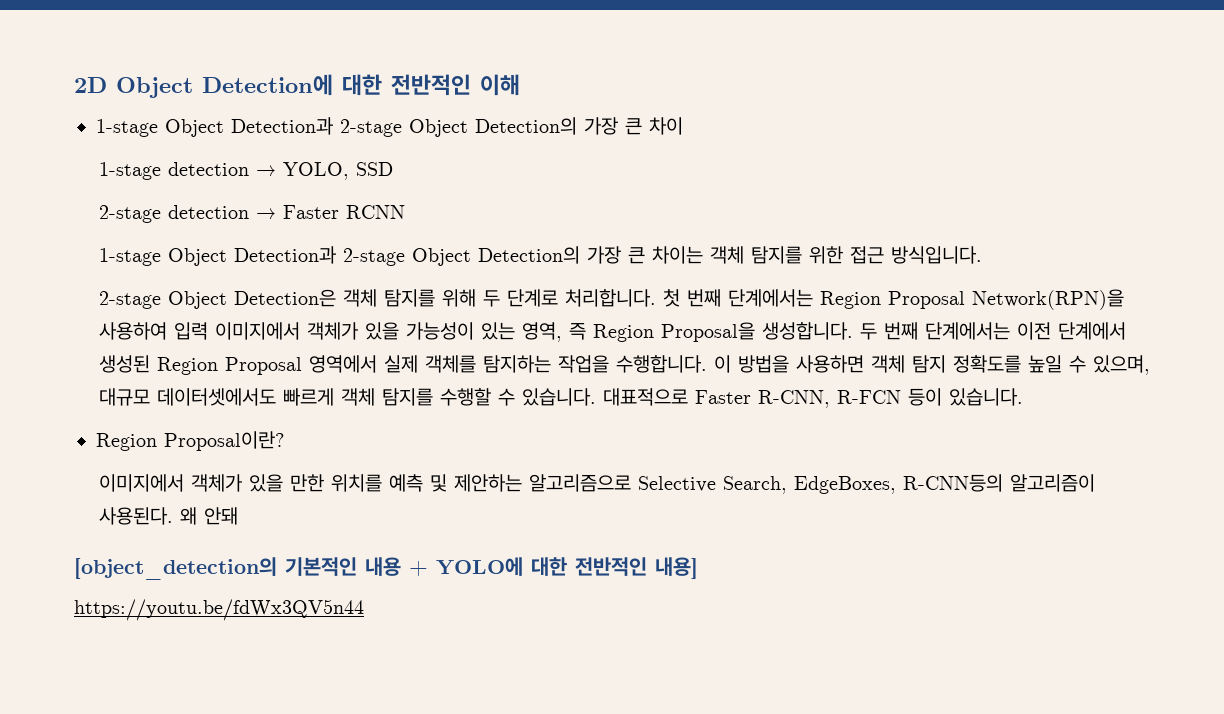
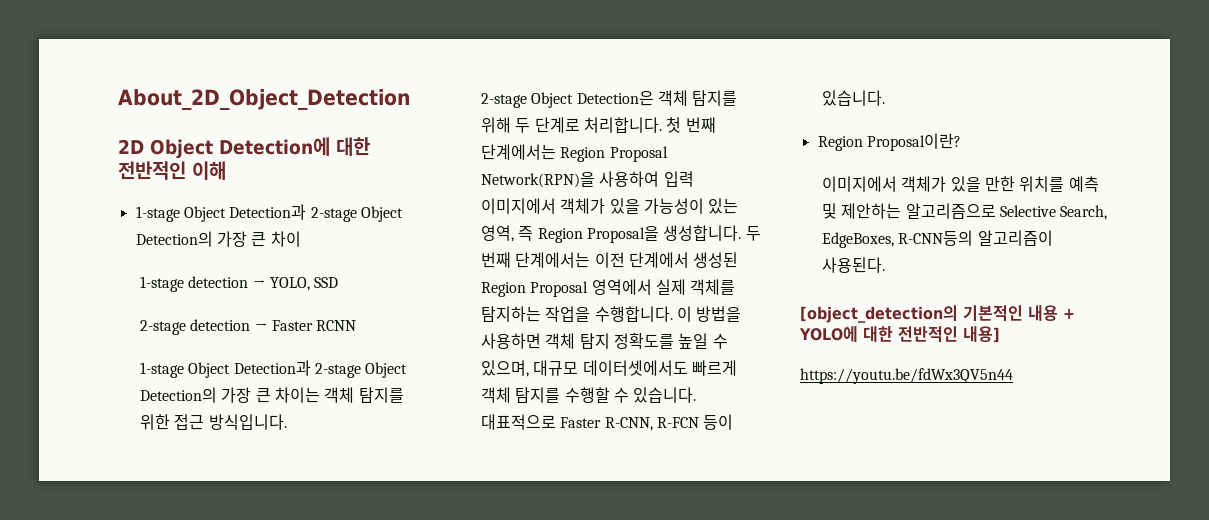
(74, 85) none -> [118,89,410,110] About_2D_Object_Detection //
[179,507,238,525] 왜 안돼 -> (886, 265) none

